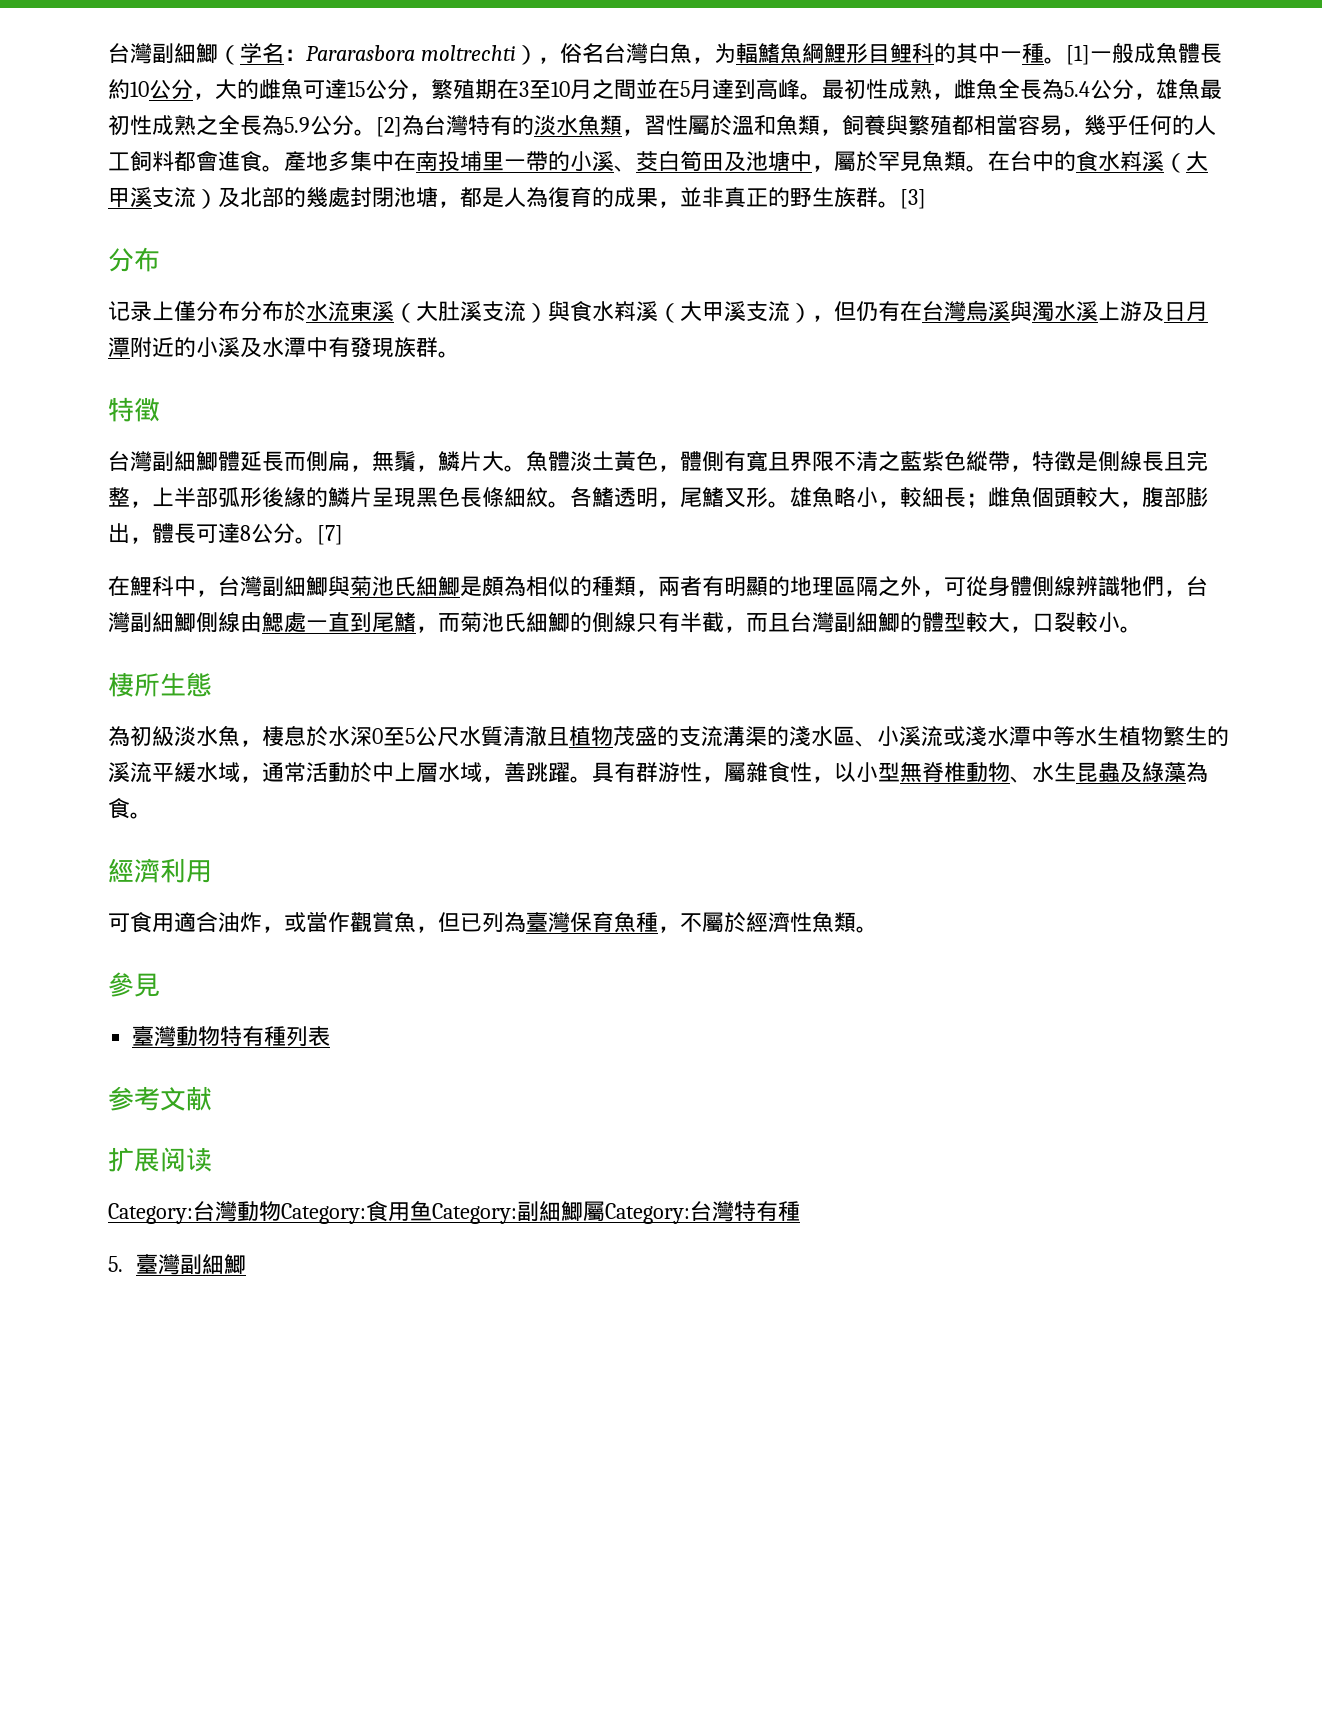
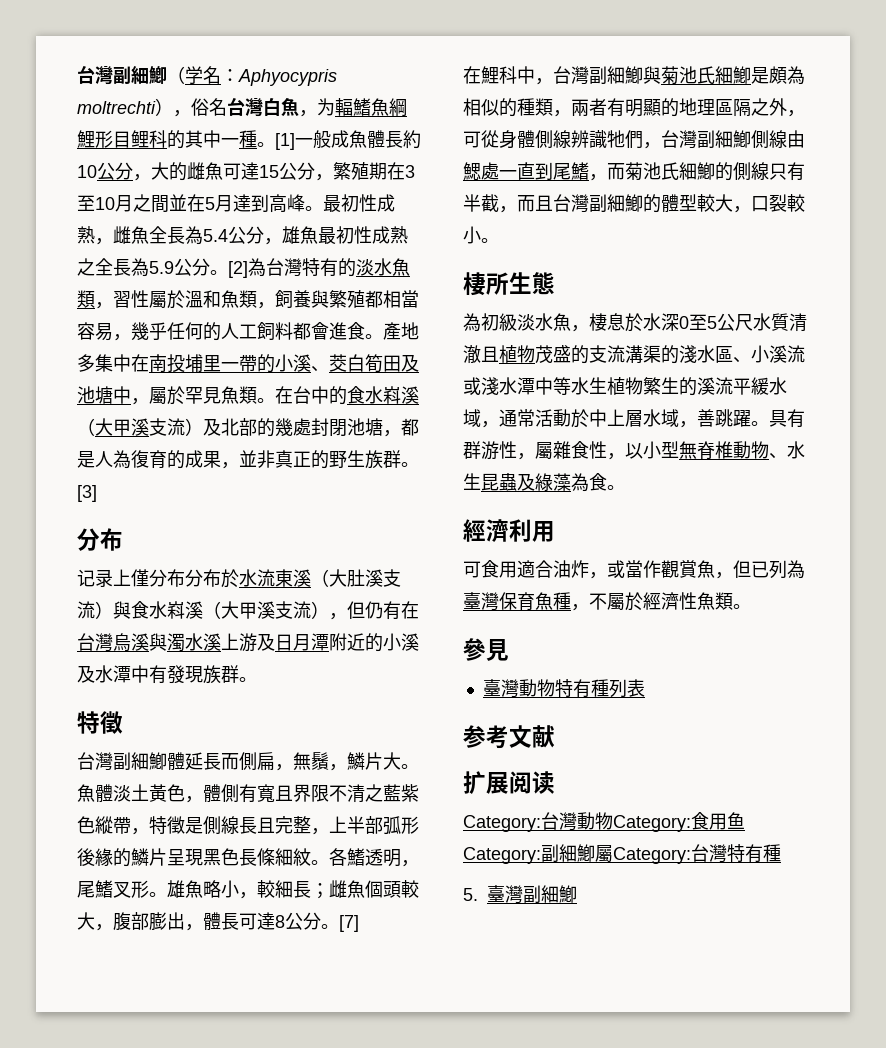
[306,45,415,61] Pararasbora -> [238,69,337,86] Aphyocypris

